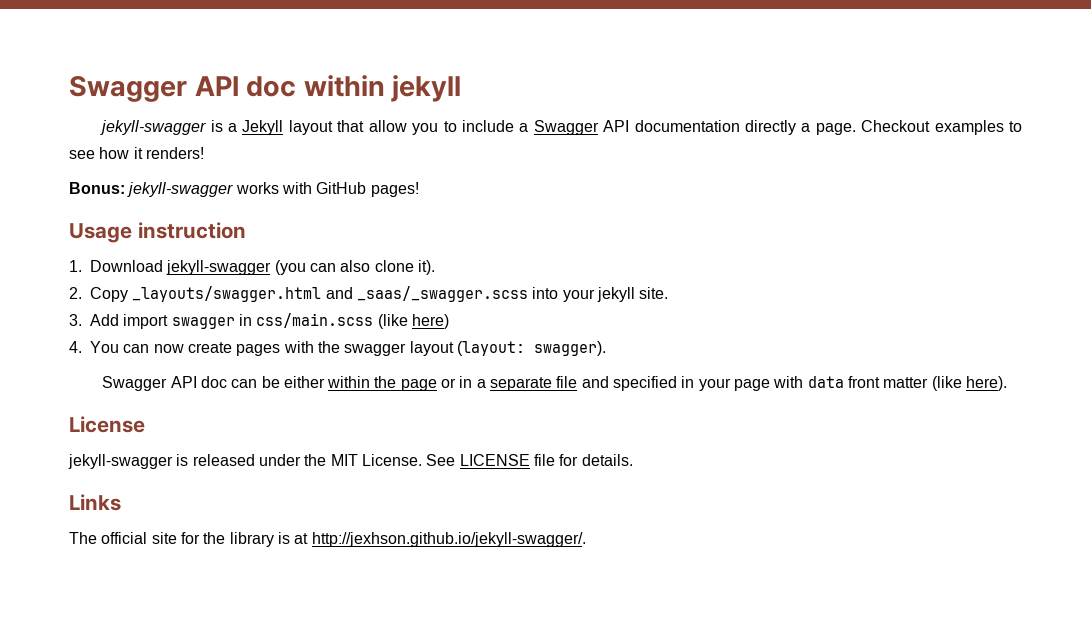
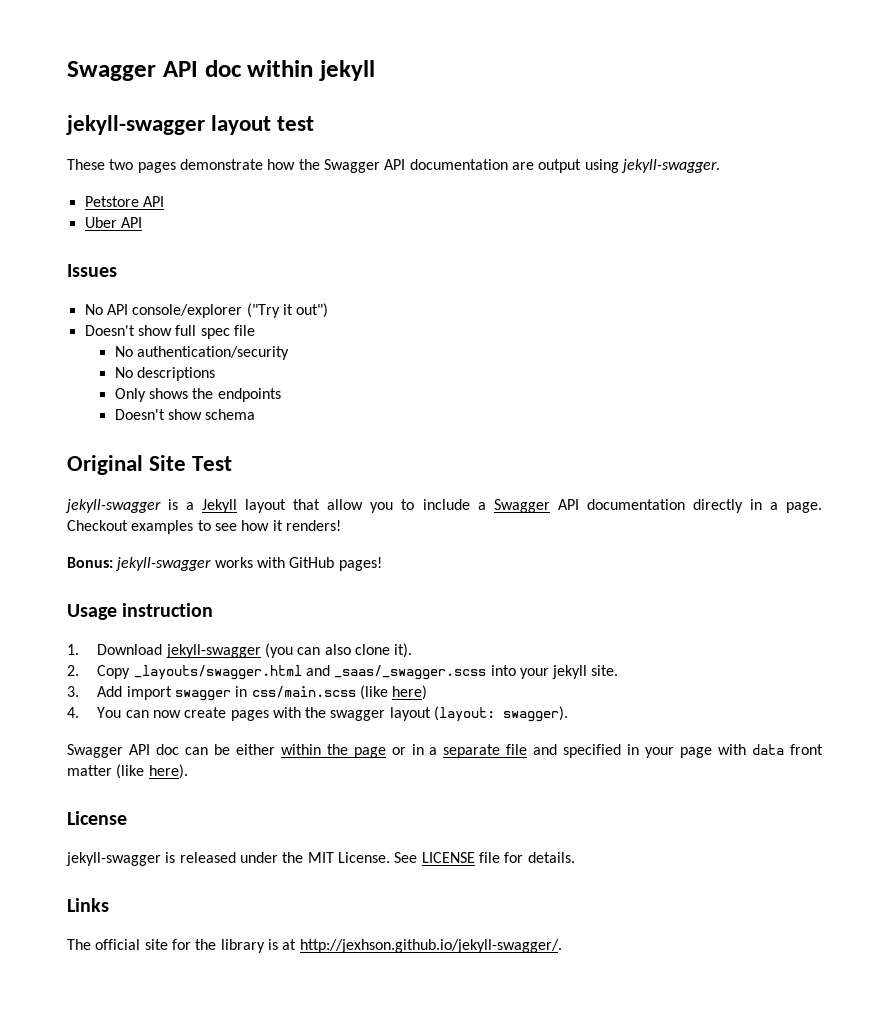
(462, 88) none -> [66,115,315,135] [67,159,720,173] [84,196,164,207] [84,217,142,228] [67,264,117,277] [84,303,329,318] [84,325,255,339] [114,346,290,360] [114,367,216,381] [114,388,281,402] [114,409,256,420] [67,455,233,475] // jekyll-swagger layout test // These two pages demonstrate how the Swagger API documentation are output using jekyll-swagger. // Petstore API // Uber API // Issues // No API console/explorer ("Try it out") // Doesn't show full spec file // No authentication/security // No descriptions // Only shows the endpoints // Doesn't show schema // Original Site Test
(796, 127) none -> [749,499,762,510] in

